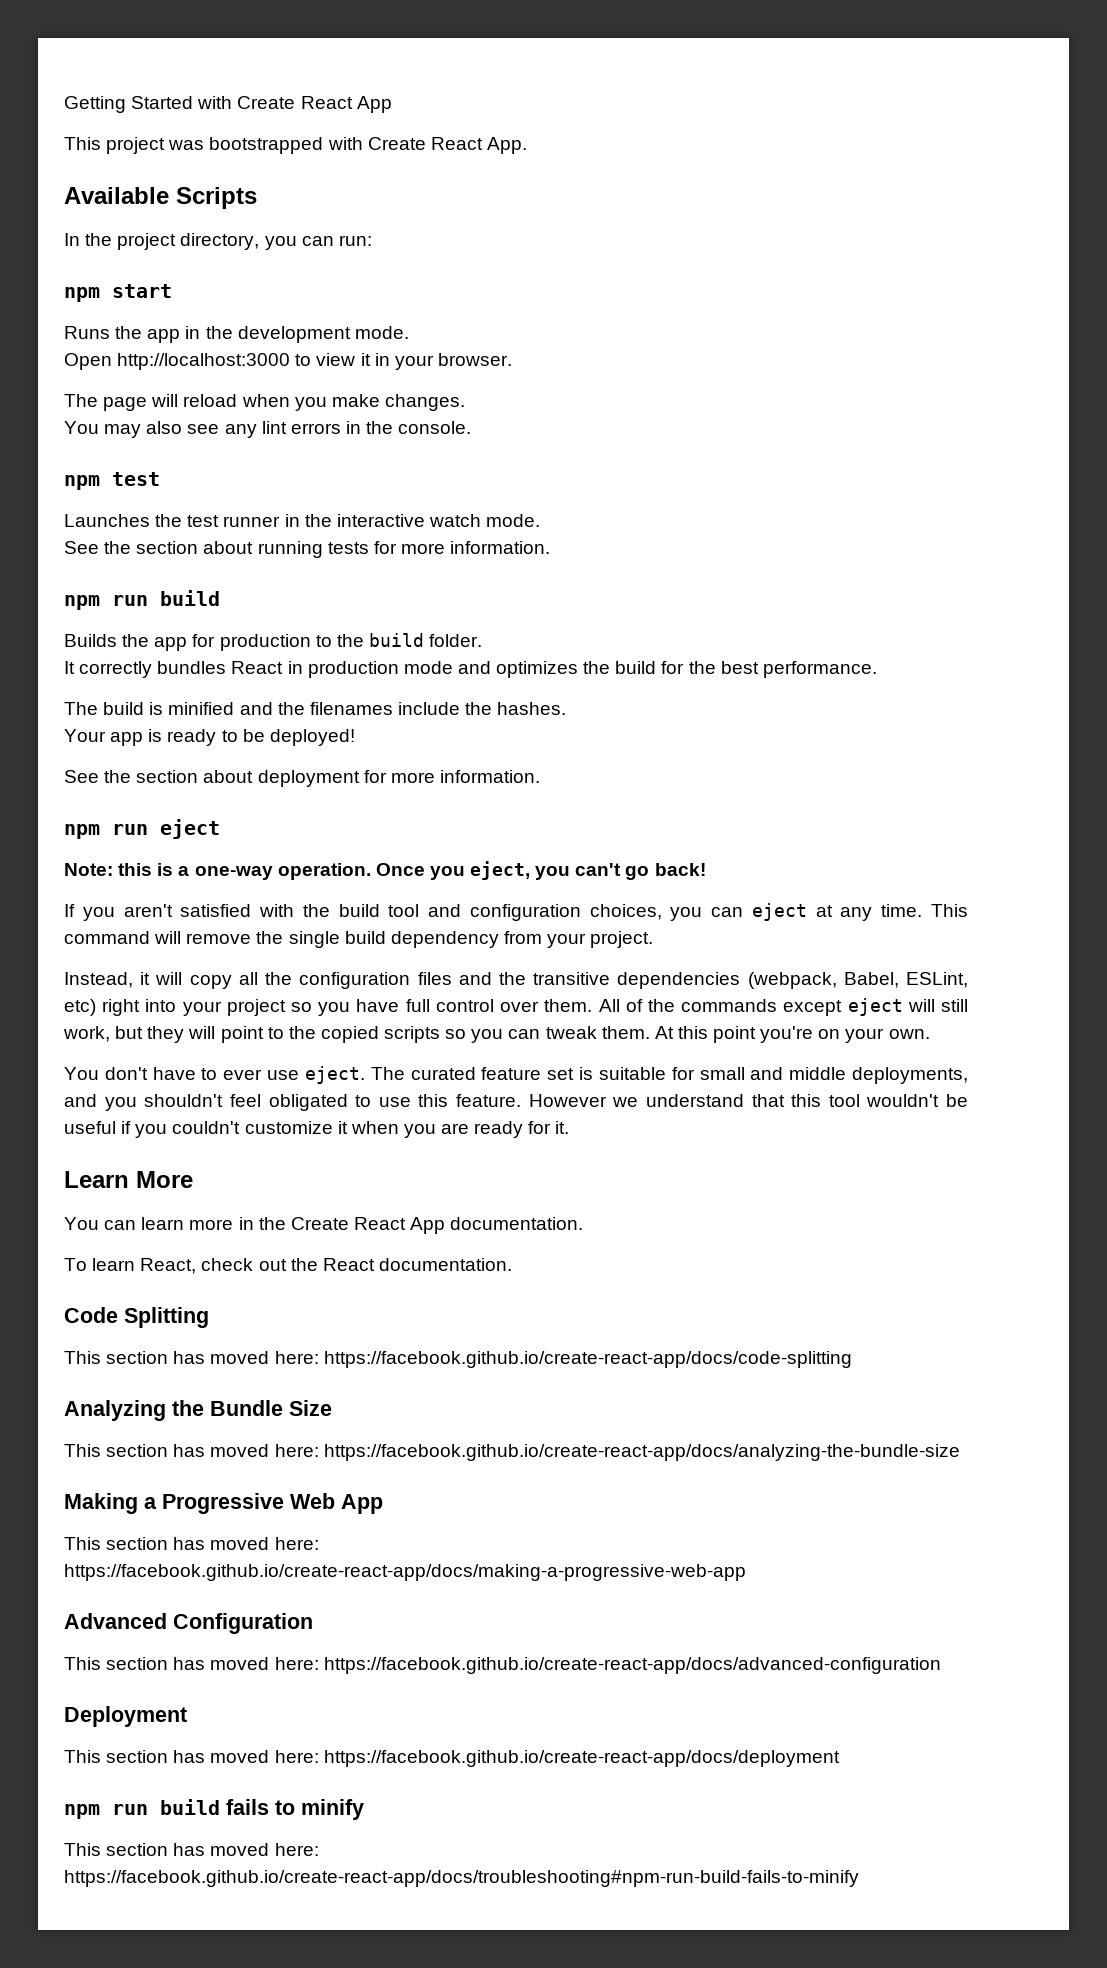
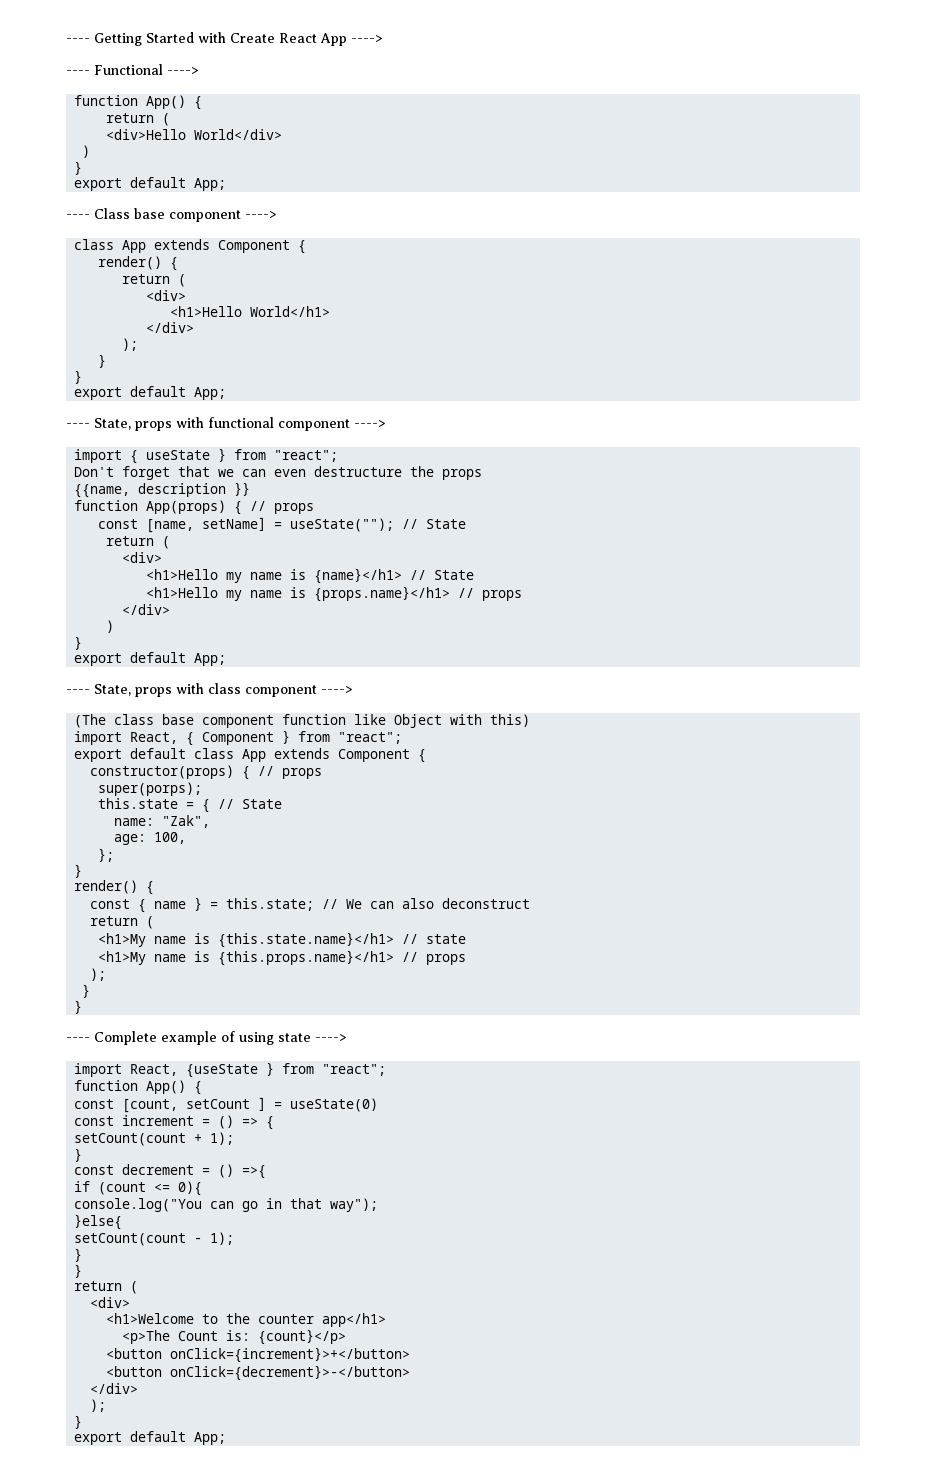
(64, 104) none -> [66,38,90,43] ----
[64,137,527,154] [64,187,257,209] [64,233,372,250] [64,284,172,302] [64,326,409,343] [64,353,512,370] [64,394,465,411] [64,421,472,438] [64,472,160,490] [64,514,541,527] [64,541,551,558] [64,590,220,610] [64,633,483,651] [64,661,877,678] [64,702,567,715] [64,729,355,746] [64,770,540,787] [64,819,220,839] [64,861,706,880] [64,903,968,921] [64,931,654,948] [64,972,968,989] [64,998,969,1016] [63,1026,930,1043] [64,1066,969,1084] [64,1094,968,1111] [64,1121,570,1138] [64,1171,193,1188] [64,1217,584,1234] [64,1258,512,1274] [64,1307,209,1328] [64,1351,852,1368] [64,1400,332,1421] [64,1444,960,1461] [64,1493,383,1514] [64,1537,319,1550] [64,1564,746,1581] [64,1613,313,1634] [64,1657,941,1674] [64,1706,187,1727] [64,1750,840,1767] [64,1799,364,1820] [64,1843,319,1856] [64,1870,859,1887] // This project was bootstrapped with Create React App. // Available Scripts // In the project directory, you can run: // npm start // Runs the app in the development mode. // Open http://localhost:3000 to view it in your browser. // The page will reload when you make changes. // You may also see any lint errors in the console. // npm test // Launches the test runner in the interactive watch mode. // See the section about running tests for more information. // npm run build // Builds the app for production to the build folder. // It correctly bundles React in production mode and optimizes the build for the best performance. // The build is minified and the filenames include the hashes. // Your app is ready to be deployed! // See the section about deployment for more information. // npm run eject // Note: this is a one-way operation. Once you eject, you can't go back! // If you aren't satisfied with the build tool and configuration choices, you can eject at any time. This command will remove the single build dependency from your project. // Instead, it will copy all the configuration files and the transitive dependencies (webpack, Babel, ESLint, etc) right into your project so you have full control over them. All of the commands except eject will still work, but they will point to the copied scripts so you can tweak them. At this point you're on your own. // You don't have to ever use eject. The curated feature set is suitable for small and middle deployments, and you shouldn't feel obligated to use this feature. However we understand that this tool wouldn't be useful if you couldn't customize it when you are ready for it. // Learn More // You can learn more in the Create React App documentation. // To learn React, check out the React documentation. // Code Splitting // This section has moved here: https://facebook.github.io/create-react-app/docs/code-splitting // Analyzing the Bundle Size // This section has moved here: https://facebook.github.io/create-react-app/docs/analyzing-the-bundle-size // Making a Progressive Web App // This section has moved here: https://facebook.github.io/create-react-app/docs/making-a-progressive-web-app // Advanced Configuration // This section has moved here: https://facebook.github.io/create-react-app/docs/advanced-configuration // Deployment // This section has moved here: https://facebook.github.io/create-react-app/docs/deployment // npm run build fails to minify // This section has moved here: https://facebook.github.io/create-react-app/docs/troubleshooting#npm-run-build-fails-to-minify -> [351,35,383,43] [66,64,199,75] [74,95,203,110] [106,113,171,126] [106,129,283,140] [82,145,91,158] [74,161,83,175] [74,177,227,191] [66,208,277,222] [74,239,307,254] [98,256,179,271] [122,274,187,287] [146,290,187,301] [170,306,331,317] [146,322,195,333] [122,338,139,351] [98,354,107,368] [74,370,83,384] [74,386,227,400] [66,417,386,431] [74,448,339,464] [74,466,483,480] [74,482,251,498] [74,500,315,515] [98,517,467,533] [106,536,171,549] [122,552,163,563] [146,568,475,584] [146,586,523,602] [122,604,171,615] [106,620,115,633] [74,636,83,650] [74,652,227,666] [66,683,353,697] [74,714,531,728] [74,730,403,746] [74,748,427,763] [90,765,323,780] [98,782,203,796] [98,798,283,813] [114,815,211,828] [114,832,187,845] [98,848,115,862] [74,864,83,878] [74,880,155,895] [90,897,531,913] [90,916,155,929] [98,932,467,948] [98,950,467,966] [90,968,107,981] [82,984,91,998] [74,1000,83,1014] [66,1031,347,1045] [74,1062,387,1078] [74,1080,203,1095] [74,1097,379,1113] [74,1115,275,1130] [74,1132,235,1146] [74,1148,83,1162] [74,1164,267,1179] [74,1181,203,1196] [74,1198,379,1212] [74,1214,123,1230] [74,1232,235,1246] [74,1248,83,1262] [74,1264,83,1278] [74,1281,139,1294] [90,1297,131,1308] [106,1313,387,1327] [122,1329,347,1345] [106,1347,411,1363] [106,1365,411,1381] [90,1383,139,1394] [90,1399,107,1412] [74,1415,83,1429] [74,1431,227,1445] ----> // ---- Functional ----> // function App() { // return ( // <div>Hello World</div> // ) // } // export default App; // ---- Class base component ----> // class App extends Component { // render() { // return ( // <div> // <h1>Hello World</h1> // </div> // ); // } // } // export default App; // ---- State, props with functional component ----> // import { useState } from "react"; // Don't forget that we can even destructure the props // {{name, description }} // function App(props) { // props // const [name, setName] = useState(""); // State // return ( // <div> // <h1>Hello my name is {name}</h1> // State // <h1>Hello my name is {props.name}</h1> // props // </div> // ) // } // export default App; // ---- State, props with class component ----> // (The class base component function like Object with this) // import React, { Component } from "react"; // export default class App extends Component { // constructor(props) { // props // super(porps); // this.state = { // State // name: "Zak", // age: 100, // }; // } // render() { // const { name } = this.state; // We can also deconstruct // return ( // <h1>My name is {this.state.name}</h1> // state // <h1>My name is {this.props.name}</h1> // props // ); // } // } // ---- Complete example of using state ----> // import React, {useState } from "react"; // function App() { // const [count, setCount ] = useState(0) // const increment = () => { // setCount(count + 1); // } // const decrement = () =>{ // if (count <= 0){ // console.log("You can go in that way"); // }else{ // setCount(count - 1); // } // } // return ( // <div> // <h1>Welcome to the counter app</h1> // <p>The Count is: {count}</p> // <button onClick={increment}>+</button> // <button onClick={decrement}>-</button> // </div> // ); // } // export default App;

